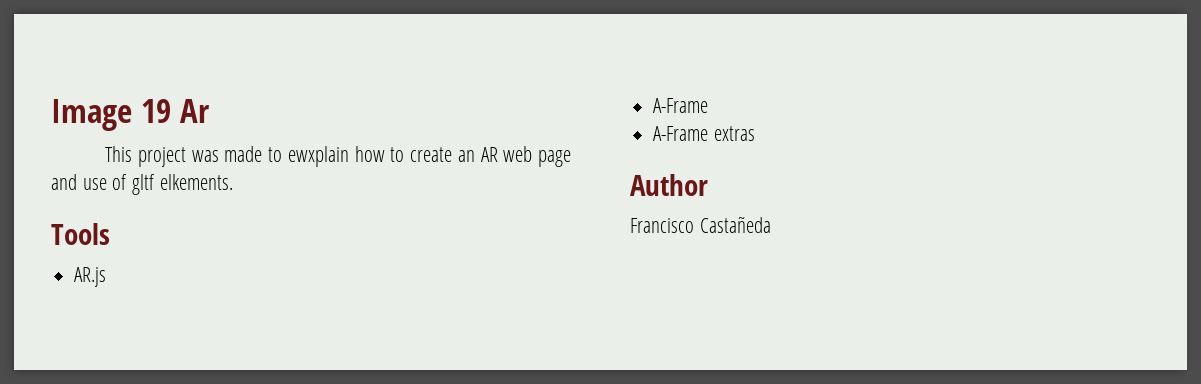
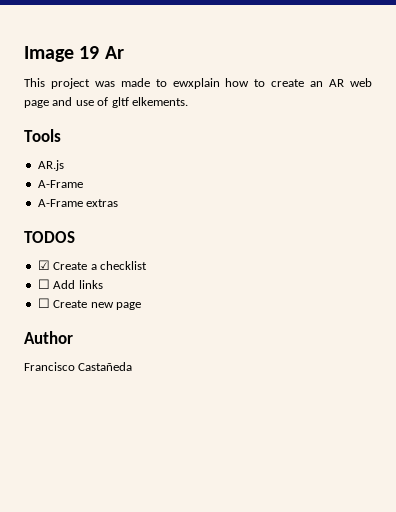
(755, 133) none -> [24,231,75,243] [37,260,147,270] [37,279,103,289] [37,298,141,310] // TODOS // ☑ Create a checklist // ☐ Add links // ☐ Create new page

